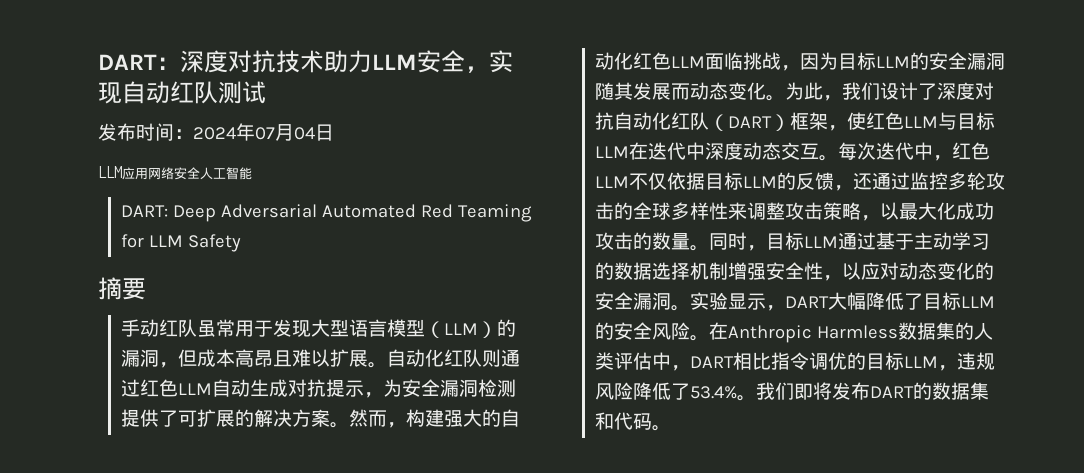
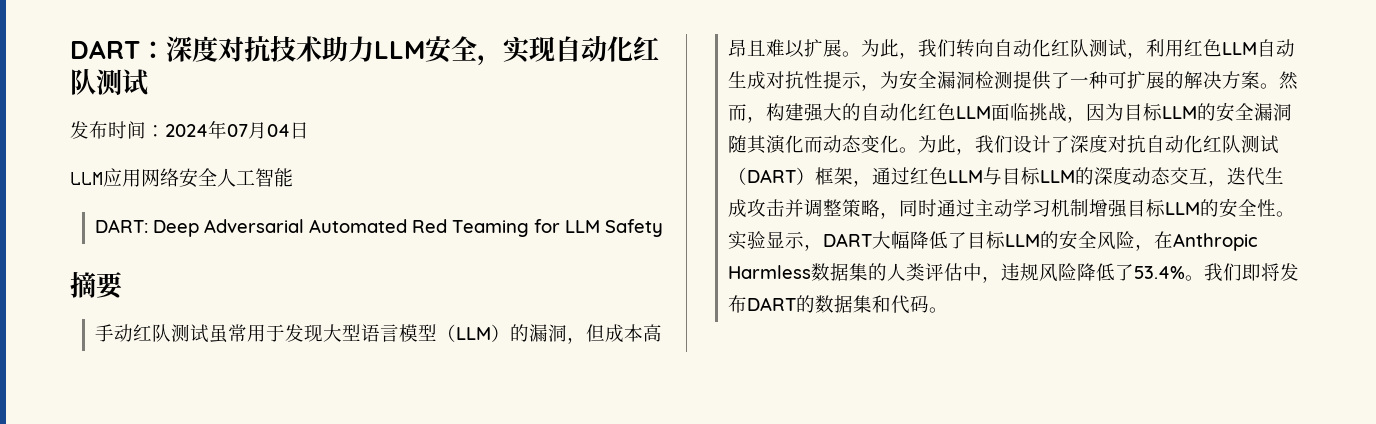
(170, 92) none -> [607,36,633,62] 化
(198, 328) none -> [171,324,210,343] 测试
[387,349,521,367] [121,379,141,397] 自动化红队则通过 -> [861,39,1185,59] 为此，我们转向自动化红队测试，利用
(327, 388) none -> [804,71,824,89] 性
(179, 418) none -> [1070,71,1109,89] 一种
[633,82,672,100] 发展 -> [766,135,805,154] 演化
(710, 121) none -> [1241,135,1280,154] 测试
[847,112,867,130] 使 -> [872,167,911,185] 通过
[629,142,706,160] 在迭代中 -> [1075,167,1095,185] 的
[819,142,991,161] [595,172,1006,191] [595,202,995,221] [595,232,991,251] [595,262,995,281] [595,292,672,310] 。每次迭代中，红色LLM不仅依据目标LLM的反馈，还通过监控多轮攻击的全球多样性来调整攻击策略，以最大化成功攻击的数量。同时，目标LLM通过基于主动学习的数据选择机制增强安全性，以应对动态变化的安全漏洞 -> [1208,167,1285,187] [728,198,1277,219] ，迭代生成攻击并调整策略，同时通过主动学习机制增强目标LLM的安全性
[690,335,710,341] 。 -> [1135,244,1155,251] ，
[690,352,958,371] DART相比指令调优的目标LLM， -> (1002, 279) none

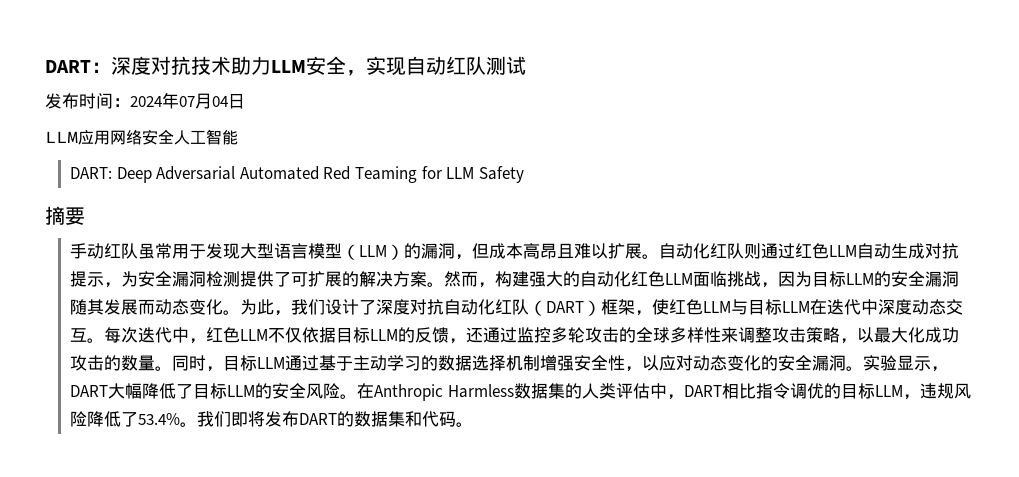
[607,36,633,62] 化 -> (446, 65) none
[171,324,210,343] 测试 -> (139, 251) none
[861,39,1185,59] 为此，我们转向自动化红队测试，利用 -> [659,243,796,259] 自动化红队则通过
[804,71,824,89] 性 -> (960, 251) none
[1070,71,1109,89] 一种 -> (292, 279) none
[766,135,805,154] 演化 -> [104,299,139,315] 发展
[1241,135,1280,154] 测试 -> (530, 307) none
[872,167,911,185] 通过 -> [652,299,670,315] 使
[1075,167,1095,185] 的 -> [810,299,879,315] 在迭代中
[1208,167,1285,187] [728,198,1277,219] ，迭代生成攻击并调整策略，同时通过主动学习机制增强目标LLM的安全性 -> [87,327,960,344] [70,355,847,372] 。每次迭代中，红色LLM不仅依据目标LLM的反馈，还通过监控多轮攻击的全球多样性来调整攻击策略，以最大化成功攻击的数量。同时，目标LLM通过基于主动学习的数据选择机制增强安全性，以应对动态变化的安全漏洞
[1135,244,1155,251] ， -> [340,394,358,399] 。
(1002, 279) none -> [683,383,920,400] DART相比指令调优的目标LLM，

